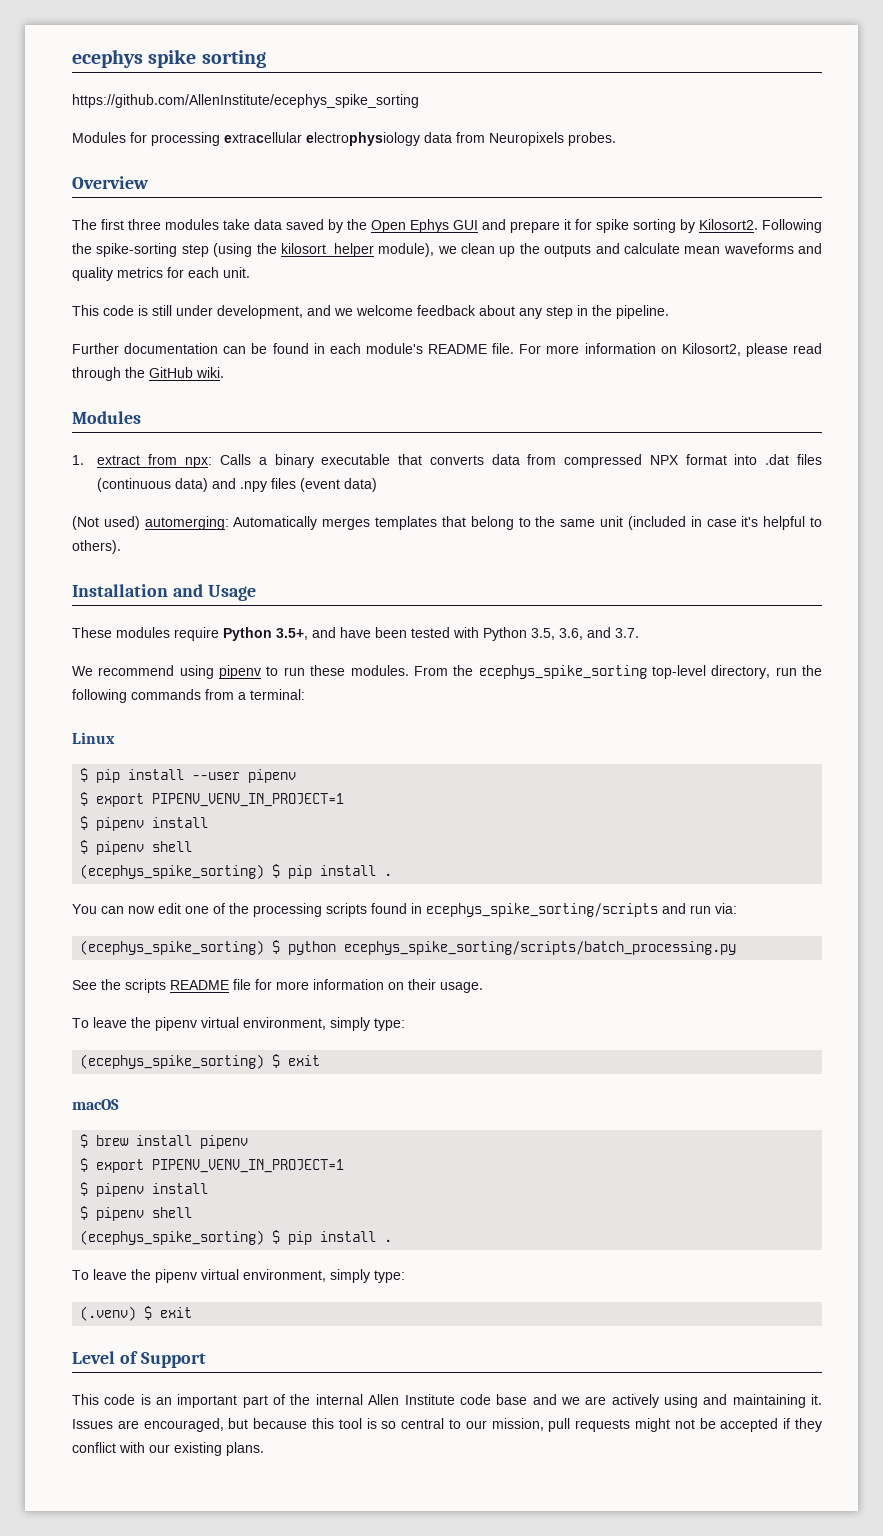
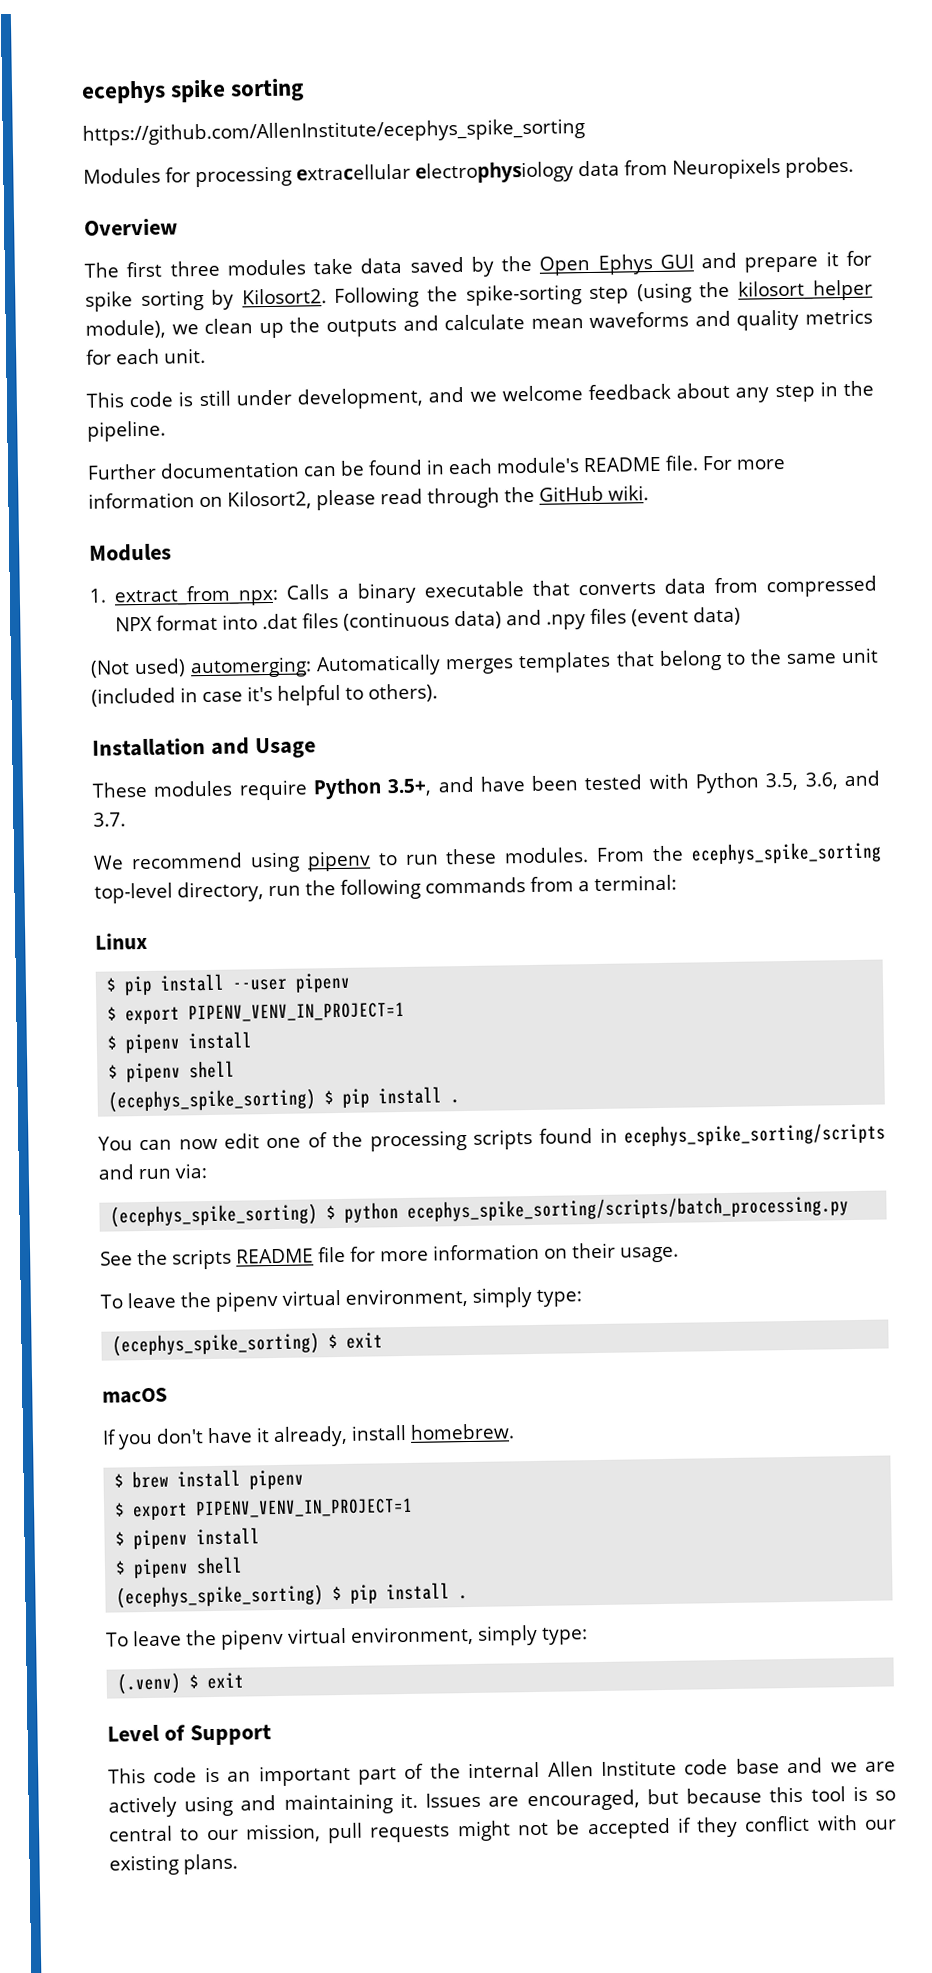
(119, 1104) none -> [102,1423,515,1450] // If you don't have it already, install homebrew.

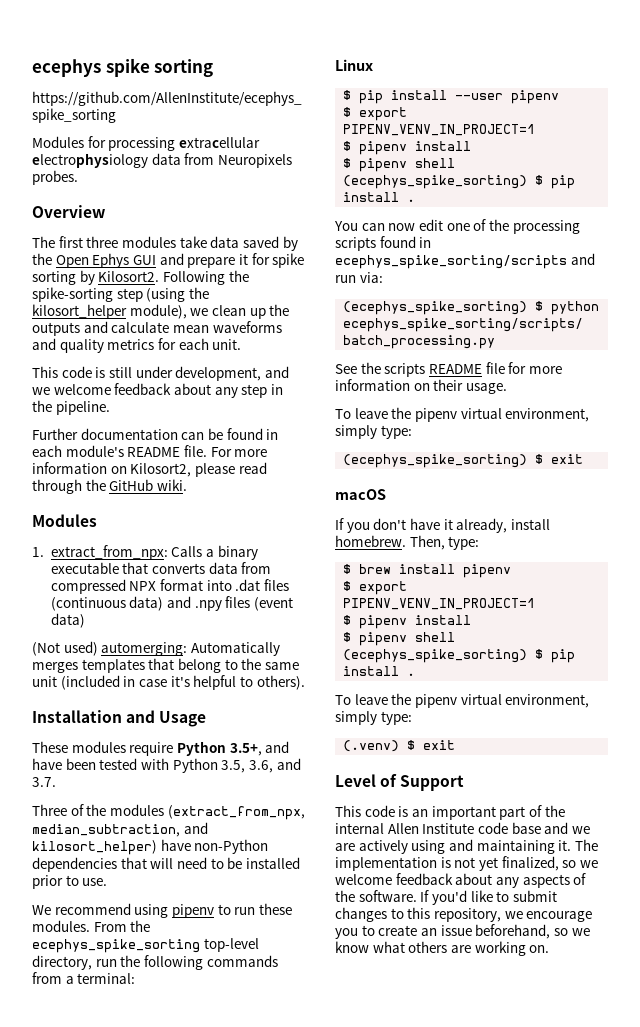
(126, 819) none -> [32,804,305,820] [32,822,208,837] [32,839,269,855] [32,857,300,872] [32,875,108,889] // Three of the modules (extract_from_npx, median_subtraction, and kilosort_helper) have non-Python dependencies that will need to be installed prior to use.
(515, 1431) none -> [409,535,480,550] Then, type:
[425,1785,897,1812] [109,1815,898,1844] [109,1853,238,1876] Issues are encouraged, but because this tool is so central to our mission, pull requests might not be accepted if they conflict with our existing plans. -> [574,839,598,851] [335,856,598,871] [335,873,587,888] [335,890,557,905] [335,907,593,922] [335,924,590,939] [335,941,550,956] The implementation is not yet finalized, so we welcome feedback about any aspects of the software. If you'd like to submit changes to this repository, we encourage you to create an issue beforehand, so we know what others are working on.

